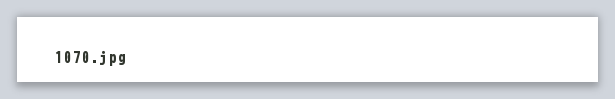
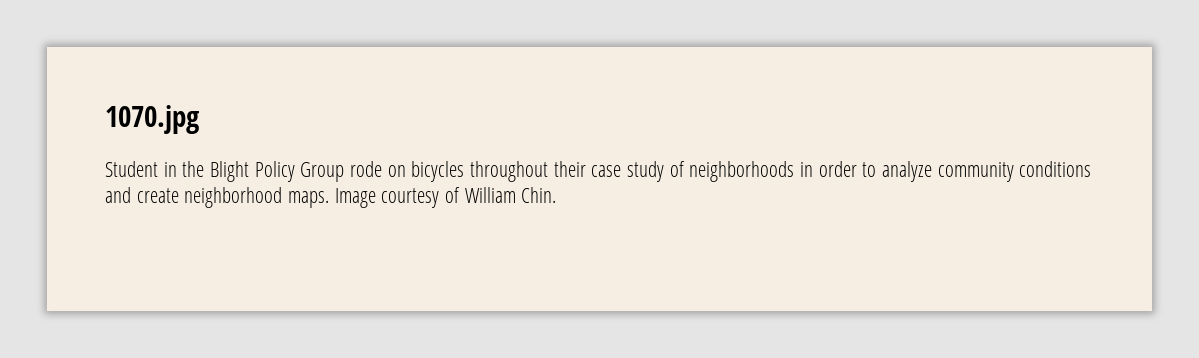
(126, 58) none -> [105,161,1092,182] [105,187,557,208] // Student in the Blight Policy Group rode on bicycles throughout their case study of neighborhoods in order to analyze community conditions and create neighborhood maps. Image courtesy of William Chin.

